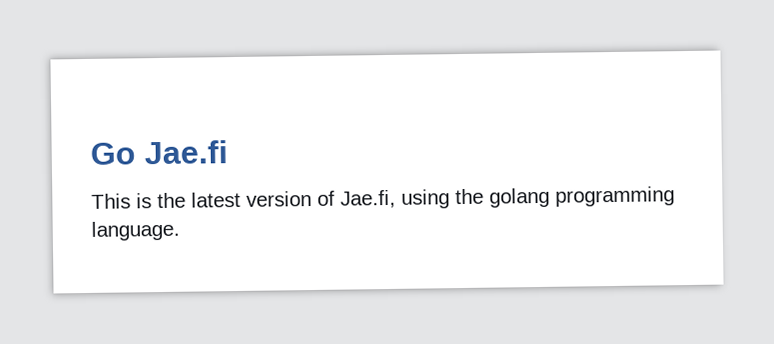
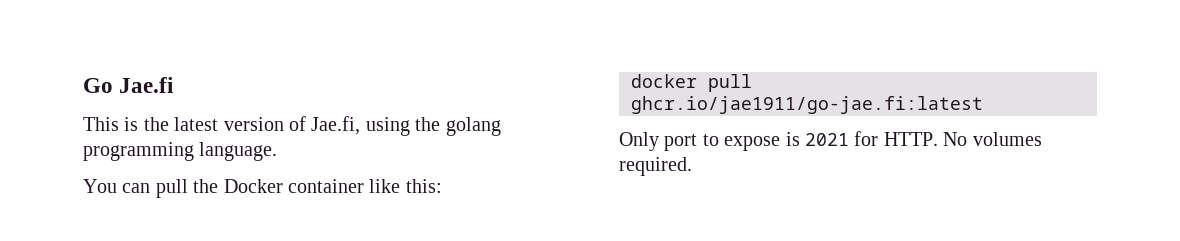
(180, 230) none -> [83,179,442,198] [631,74,752,92] [631,96,983,114] [619,131,1042,151] [619,157,692,176] // You can pull the Docker container like this: // docker pull ghcr.io/jae1911/go-jae.fi:latest // Only port to expose is 2021 for HTTP. No volumes required.

